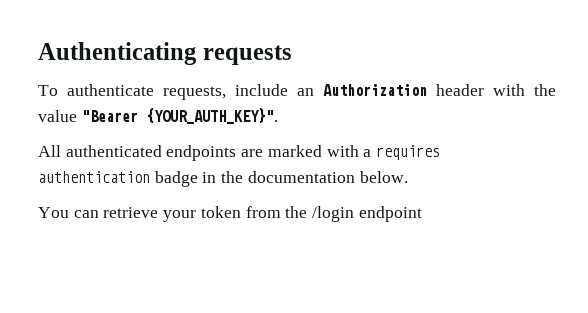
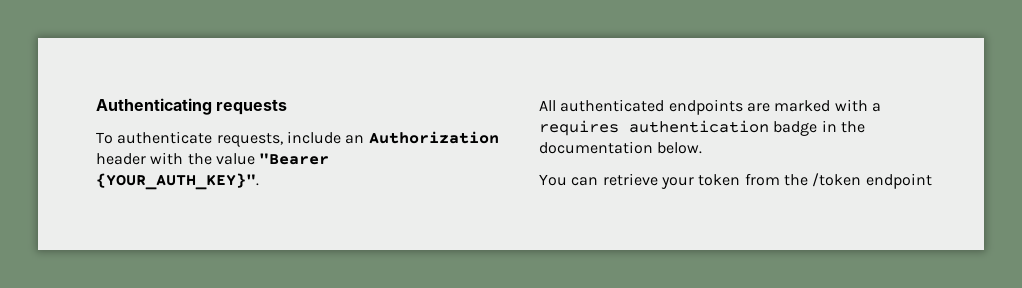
[312,206,355,222] /login -> [812,173,862,187] /token

